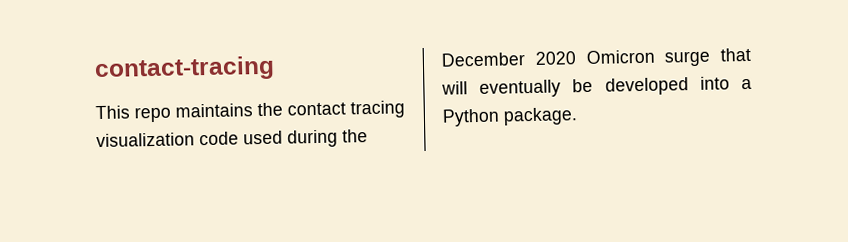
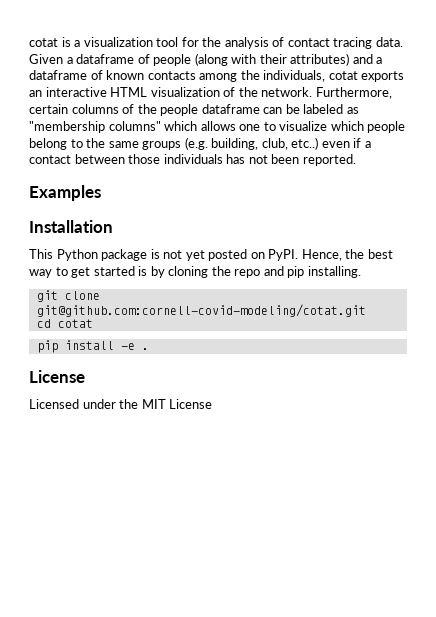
[94,55,275,83] [95,100,405,123] [96,129,368,148] [441,47,751,67] [441,76,752,98] [442,107,578,127] contact-tracing // This repo maintains the contact tracing visualization code used during the December 2020 Omicron surge that will eventually be developed into a Python package. -> [29,37,403,49] [29,53,383,66] [29,70,405,82] [29,87,392,99] [29,104,359,116] [29,121,406,133] [29,137,371,150] [29,154,356,166] [29,185,101,201] [29,220,113,233] [29,249,393,261] [29,266,361,278] [36,290,100,302] [36,304,366,317] [36,319,93,328] [36,340,149,353] [29,370,85,383] [29,399,213,409] cotat is a visualization tool for the analysis of contact tracing data. Given a dataframe of people (along with their attributes) and a dataframe of known contacts among the individuals, cotat exports an interactive HTML visualization of the network. Furthermore, certain columns of the people dataframe can be labeled as "membership columns" which allows one to visualize which people belong to the same groups (e.g. building, club, etc..) even if a contact between those individuals has not been reported. // Examples // Installation // This Python package is not yet posted on PyPI. Hence, the best way to get started is by cloning the repo and pip installing. // git clone git@github.com:cornell-covid-modeling/cotat.git // cd cotat // pip install -e . // License // Licensed under the MIT License

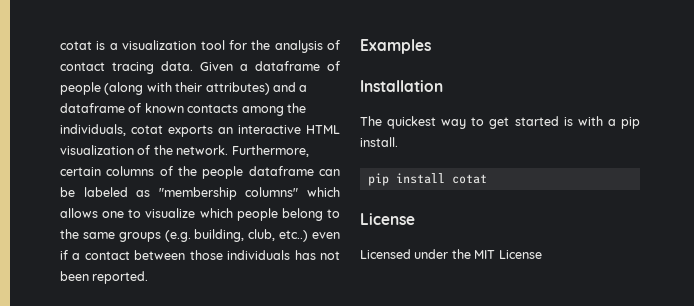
[29,249,393,261] This Python package is not yet posted on PyPI. Hence, the best -> [360,116,437,129] The quickest
[150,266,361,278] [36,290,100,302] [36,304,366,317] [36,319,93,328] by cloning the repo and pip installing. // git clone git@github.com:cornell-covid-modeling/cotat.git // cd cotat -> [577,116,640,129] [360,137,398,147] with a pip install.
[120,343,149,350] -e . -> [451,174,487,184] cotat

